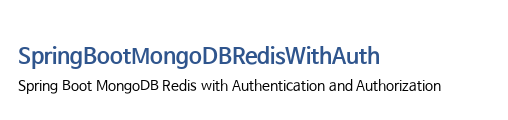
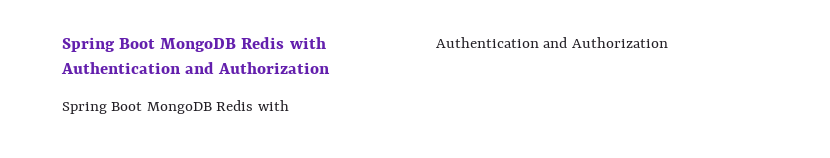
[18,46,380,69] SpringBootMongoDBRedisWithAuth -> [62,37,326,52] [61,62,331,74] Spring Boot MongoDB Redis with Authentication and Authorization

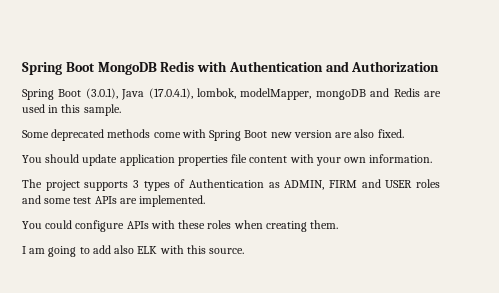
[146,100,289,114] [436,37,668,48] MongoDB Redis with Authentication and Authorization -> [85,88,441,100] [22,104,121,116] [22,129,404,141] [22,154,433,166] [22,179,441,191] [22,195,206,207] [22,220,339,232] [22,245,245,257] (3.0.1), Java (17.0.4.1), lombok, modelMapper, mongoDB and Redis are used in this sample. // Some deprecated methods come with Spring Boot new version are also fixed. // You should update application properties file content with your own information. // The project supports 3 types of Authentication as ADMIN, FIRM and USER roles and some test APIs are implemented. // You could configure APIs with these roles when creating them. // I am going to add also ELK with this source.

